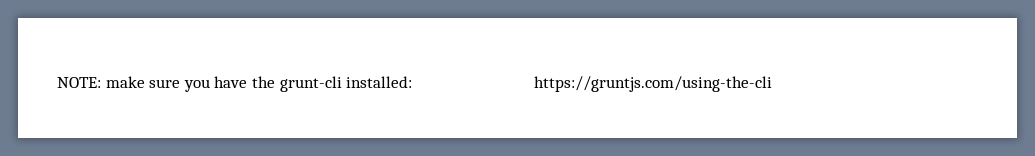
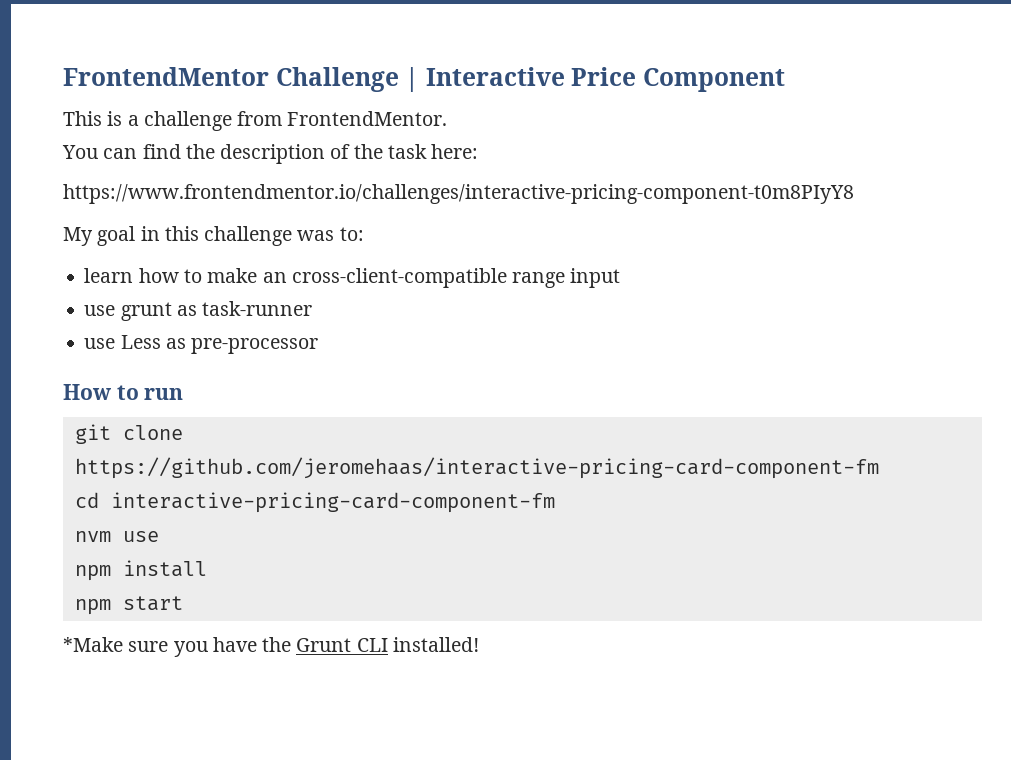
[57,76,145,88] NOTE: make -> [63,67,786,92] [63,111,448,131] [62,144,479,164] [63,184,854,204] [63,226,364,246] [84,268,621,288] [84,301,313,321] [84,335,319,354] [63,384,184,400] [74,424,183,444] [74,457,879,479] [74,492,555,513] [74,531,159,542] [74,560,207,581] [74,596,183,615] [63,637,123,652] FrontendMentor Challenge | Interactive Price Component // This is a challenge from FrontendMentor. // You can find the description of the task here: // https://www.frontendmentor.io/challenges/interactive-pricing-component-t0m8PIyY8 // My goal in this challenge was to: // learn how to make an cross-client-compatible range input // use grunt as task-runner // use Less as pre-processor // How to run // git clone https://github.com/jeromehaas/interactive-pricing-card-component-fm // cd interactive-pricing-card-component-fm // nvm use // npm install // npm start // *Make
[279,76,772,92] grunt-cli installed: https://gruntjs.com/using-the-cli -> [296,637,479,652] Grunt CLI installed!

